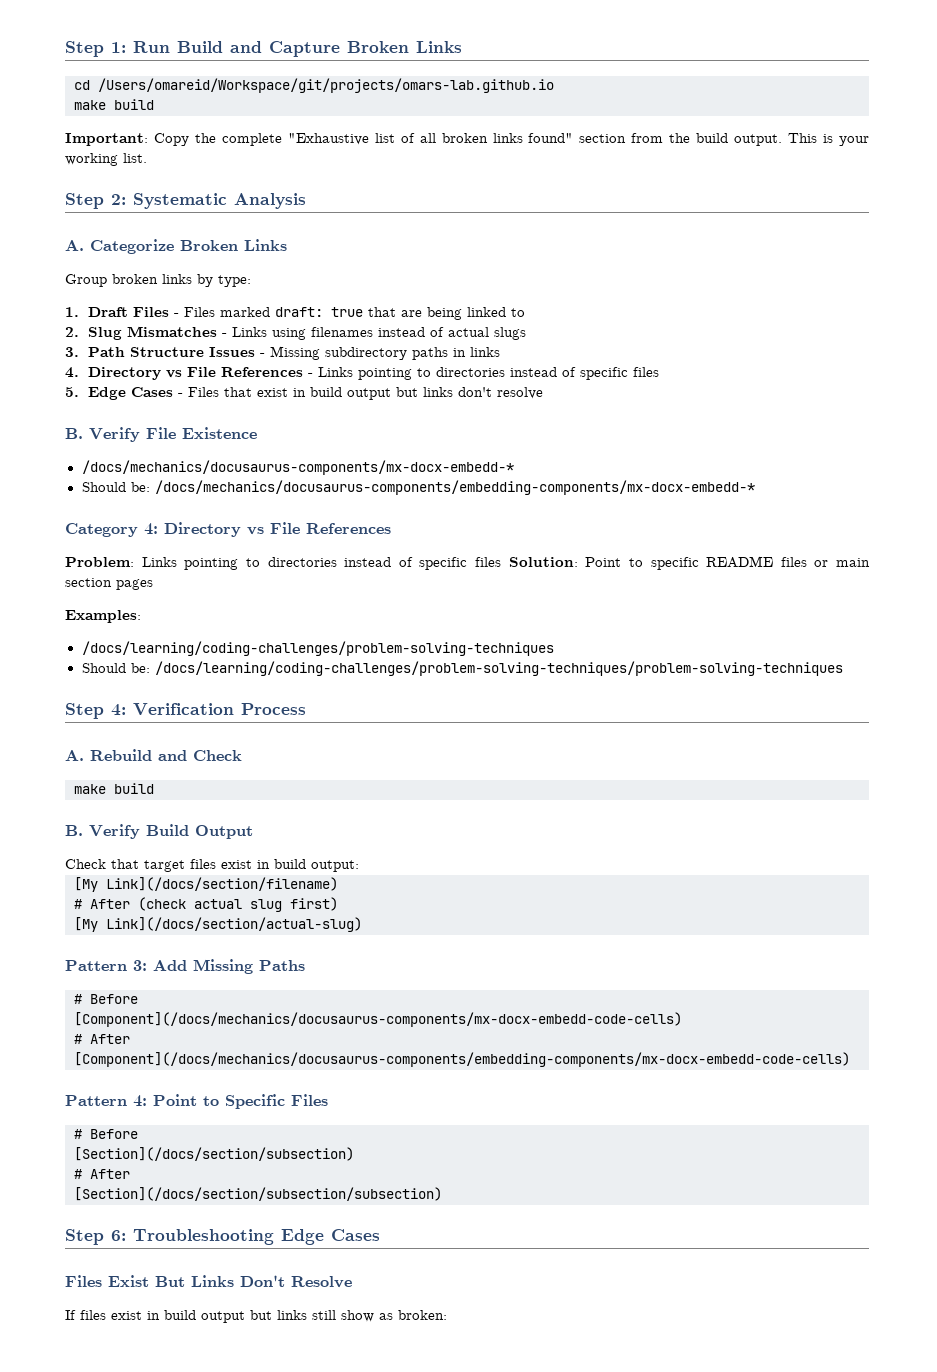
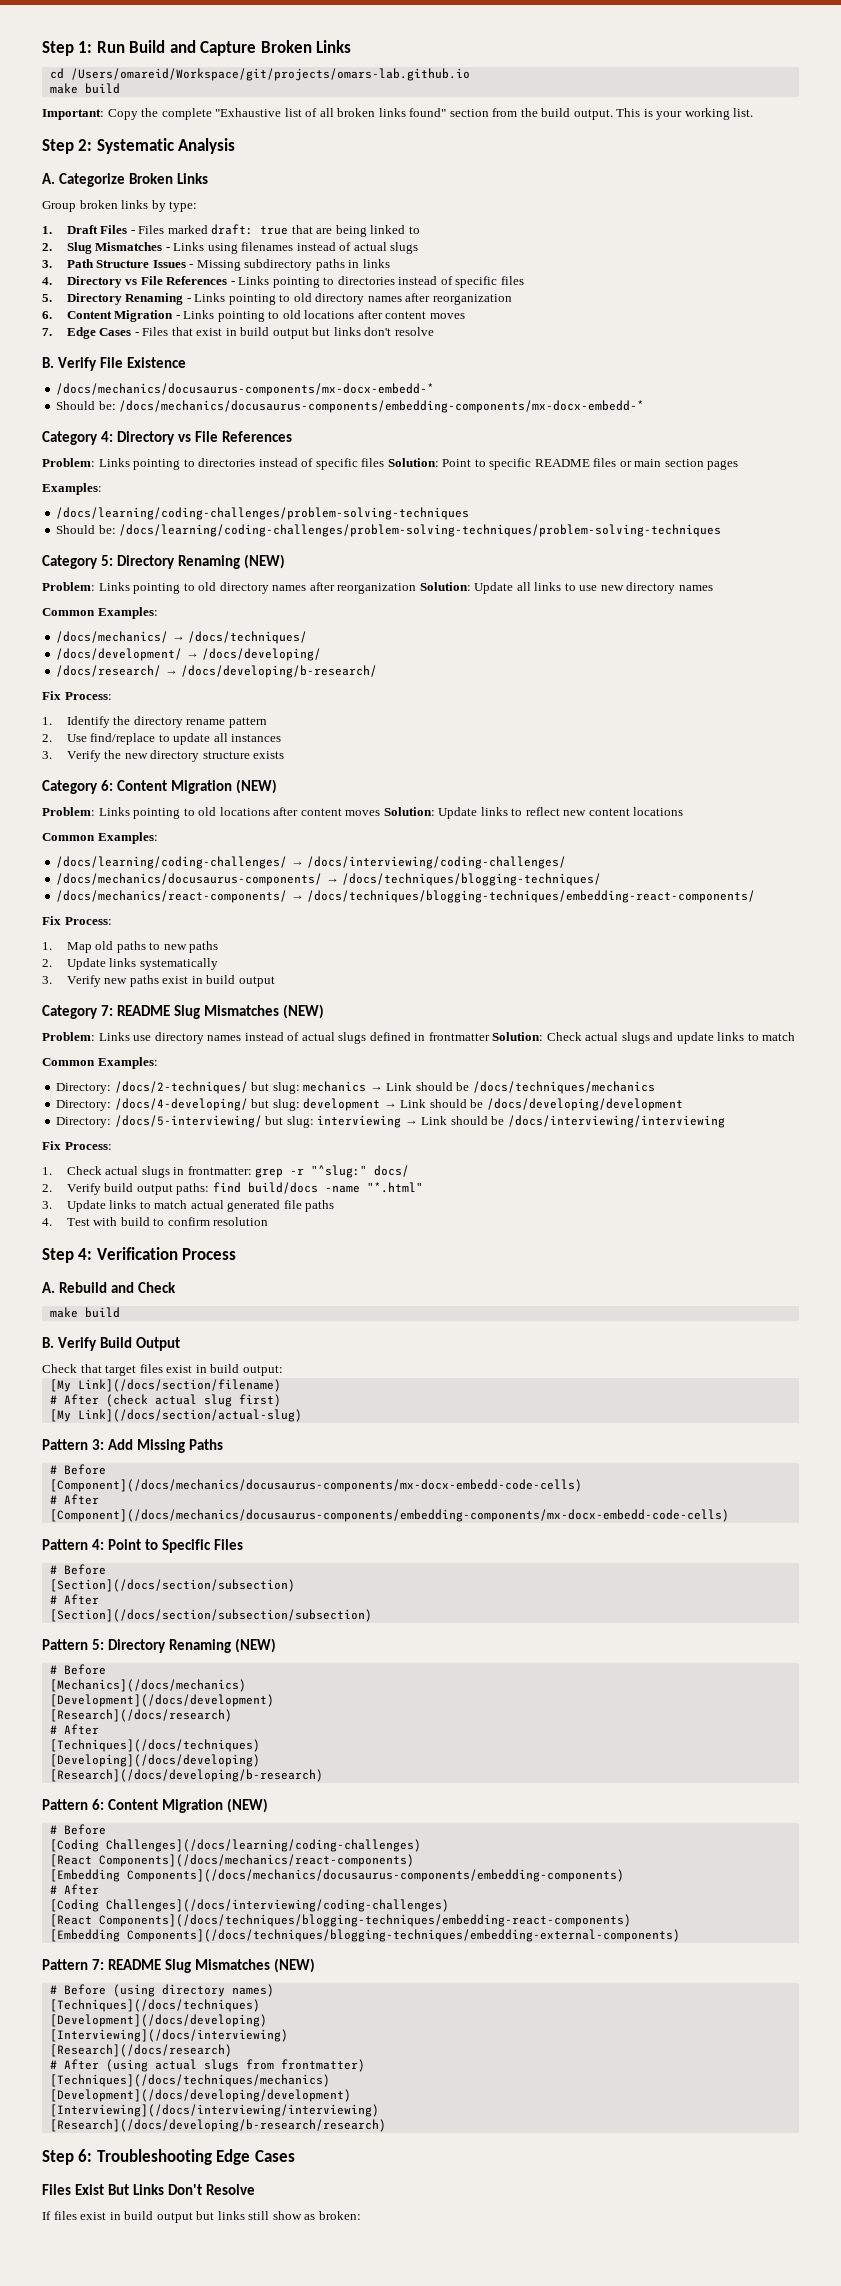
(79, 392) none -> [66,293,512,305] [42,310,465,322] [42,328,52,336] Directory Renaming - Links pointing to old directory names after reorganization // 6. Content Migration - Links pointing to old locations after content moves // 7.
(843, 668) none -> [42,554,285,569] [42,582,713,594] [42,607,158,619] [56,631,308,644] [56,648,322,661] [56,665,378,678] [42,691,112,700] [42,716,267,728] [42,733,282,745] [42,750,285,762] [42,779,277,794] [42,807,684,819] [42,832,158,844] [56,856,567,869] [56,873,602,886] [56,890,756,903] [42,916,112,925] [42,941,219,953] [42,958,218,970] [42,975,275,987] [42,1004,324,1019] [42,1032,796,1044] [42,1057,158,1069] [56,1081,655,1094] [56,1098,683,1111] [56,1115,725,1128] [42,1141,112,1150] [42,1165,410,1178] [42,1182,423,1195] [42,1200,335,1212] [42,1217,269,1226] // Category 5: Directory Renaming (NEW) // Problem: Links pointing to old directory names after reorganization Solution: Update all links to use new directory names // Common Examples: // /docs/mechanics/ → /docs/techniques/ // /docs/development/ → /docs/developing/ // /docs/research/ → /docs/developing/b-research/ // Fix Process: // 1. Identify the directory rename pattern // 2. Use find/replace to update all instances // 3. Verify the new directory structure exists // Category 6: Content Migration (NEW) // Problem: Links pointing to old locations after content moves Solution: Update links to reflect new content locations // Common Examples: // /docs/learning/coding-challenges/ → /docs/interviewing/coding-challenges/ // /docs/mechanics/docusaurus-components/ → /docs/techniques/blogging-techniques/ // /docs/mechanics/react-components/ → /docs/techniques/blogging-techniques/embedding-react-components/ // Fix Process: // 1. Map old paths to new paths // 2. Update links systematically // 3. Verify new paths exist in build output // Category 7: README Slug Mismatches (NEW) // Problem: Links use directory names instead of actual slugs defined in frontmatter Solution: Check actual slugs and update links to match // Common Examples: // Directory: /docs/2-techniques/ but slug: mechanics → Link should be /docs/techniques/mechanics // Directory: /docs/4-developing/ but slug: development → Link should be /docs/developing/development // Directory: /docs/5-interviewing/ but slug: interviewing → Link should be /docs/interviewing/interviewing // Fix Process: // 1. Check actual slugs in frontmatter: grep -r "^slug:" docs/ // 2. Verify build output paths: find build/docs -name "*.html" // 3. Update links to match actual generated file paths // 4. Test with build to confirm resolution
(442, 1194) none -> [42,1638,276,1653] [49,1664,106,1675] [49,1679,246,1692] [49,1694,274,1707] [49,1709,232,1722] [49,1724,99,1735] [49,1739,260,1752] [49,1754,260,1767] [49,1769,323,1782] [42,1798,268,1813] [49,1824,106,1835] [49,1839,421,1852] [49,1854,414,1867] [49,1869,624,1882] [49,1884,99,1895] [49,1899,449,1912] [49,1914,631,1927] [49,1929,680,1942] [42,1958,315,1973] [49,1984,274,1997] [49,1999,260,2012] [49,2014,267,2027] [49,2029,288,2042] [49,2044,232,2057] [49,2059,365,2072] [49,2074,330,2087] [49,2089,351,2102] [49,2104,379,2117] [49,2119,386,2132] // Pattern 5: Directory Renaming (NEW) // # Before // [Mechanics](/docs/mechanics) // [Development](/docs/development) // [Research](/docs/research) // # After // [Techniques](/docs/techniques) // [Developing](/docs/developing) // [Research](/docs/developing/b-research) // Pattern 6: Content Migration (NEW) // # Before // [Coding Challenges](/docs/learning/coding-challenges) // [React Components](/docs/mechanics/react-components) // [Embedding Components](/docs/mechanics/docusaurus-components/embedding-components) // # After // [Coding Challenges](/docs/interviewing/coding-challenges) // [React Components](/docs/techniques/blogging-techniques/embedding-react-components) // [Embedding Components](/docs/techniques/blogging-techniques/embedding-external-components) // Pattern 7: README Slug Mismatches (NEW) // # Before (using directory names) // [Techniques](/docs/techniques) // [Development](/docs/developing) // [Interviewing](/docs/interviewing) // [Research](/docs/research) // # After (using actual slugs from frontmatter) // [Techniques](/docs/techniques/mechanics) // [Development](/docs/developing/development) // [Interviewing](/docs/interviewing/interviewing) // [Research](/docs/developing/b-research/research)

